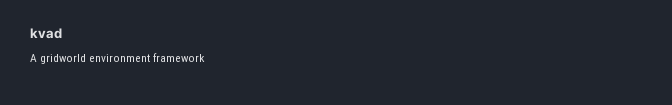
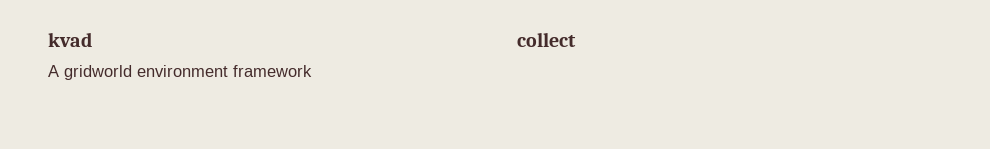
(206, 57) none -> [517,32,576,47] // collect

